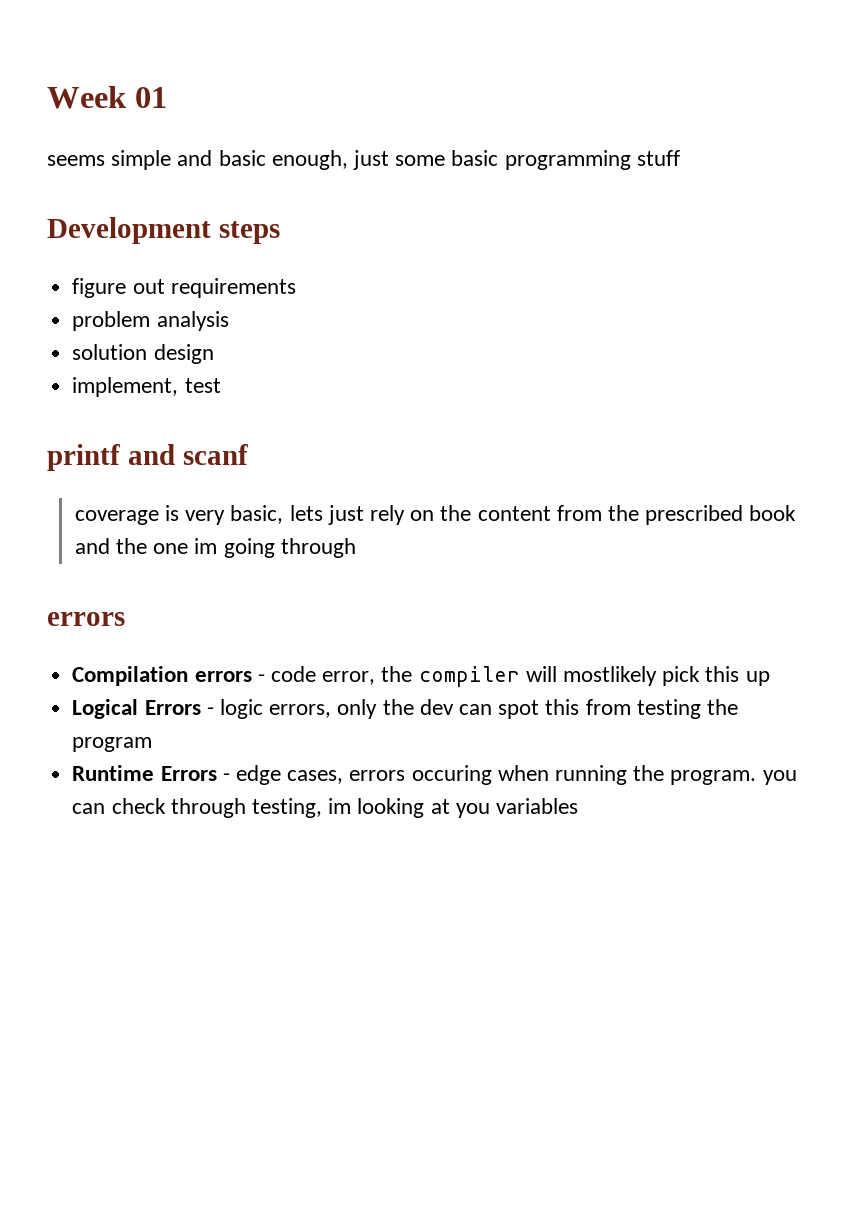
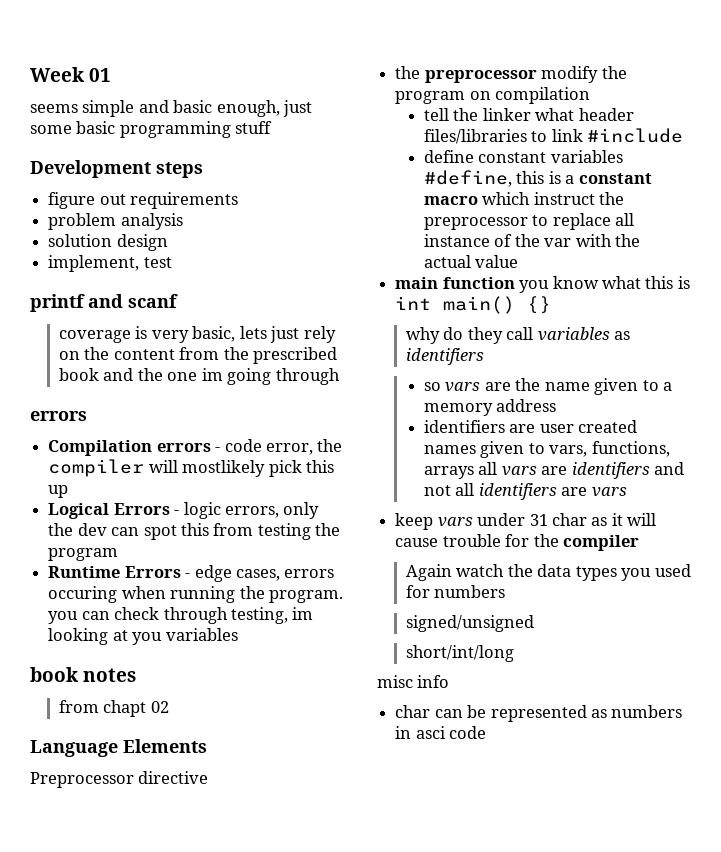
(578, 806) none -> [30,667,137,682] [58,700,169,717] [30,739,207,757] [30,771,209,788] [395,66,627,83] [395,87,591,104] [423,108,634,121] [423,128,684,144] [423,150,623,163] [423,170,652,187] [423,192,625,205] [423,213,635,230] [423,234,641,247] [423,255,519,268] [395,276,690,293] [395,296,552,314] [405,327,631,344] [405,348,484,365] [423,378,673,395] [423,399,557,416] [423,420,638,433] [423,441,670,458] [423,462,685,479] [423,483,627,500] [395,513,657,530] [395,534,639,551] [405,564,691,581] [405,585,506,598] [405,615,534,632] [405,645,514,662] [377,675,450,688] [395,705,683,722] [395,726,487,739] // book notes // from chapt 02 // Language Elements // Preprocessor directive // the preprocessor modify the program on compilation // tell the linker what header files/libraries to link #include // define constant variables #define, this is a constant macro which instruct the preprocessor to replace all instance of the var with the actual value // main function you know what this is int main() {} // why do they call variables as identifiers // so vars are the name given to a memory address // identifiers are user created names given to vars, functions, arrays all vars are identifiers and not all identifiers are vars // keep vars under 31 char as it will cause trouble for the compiler // Again watch the data types you used for numbers // signed/unsigned // short/int/long // misc info // char can be represented as numbers in asci code

